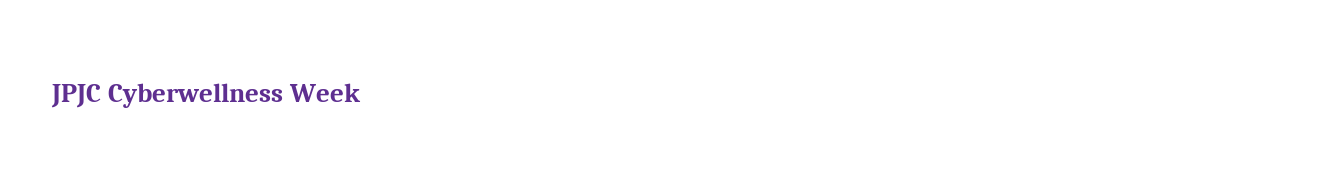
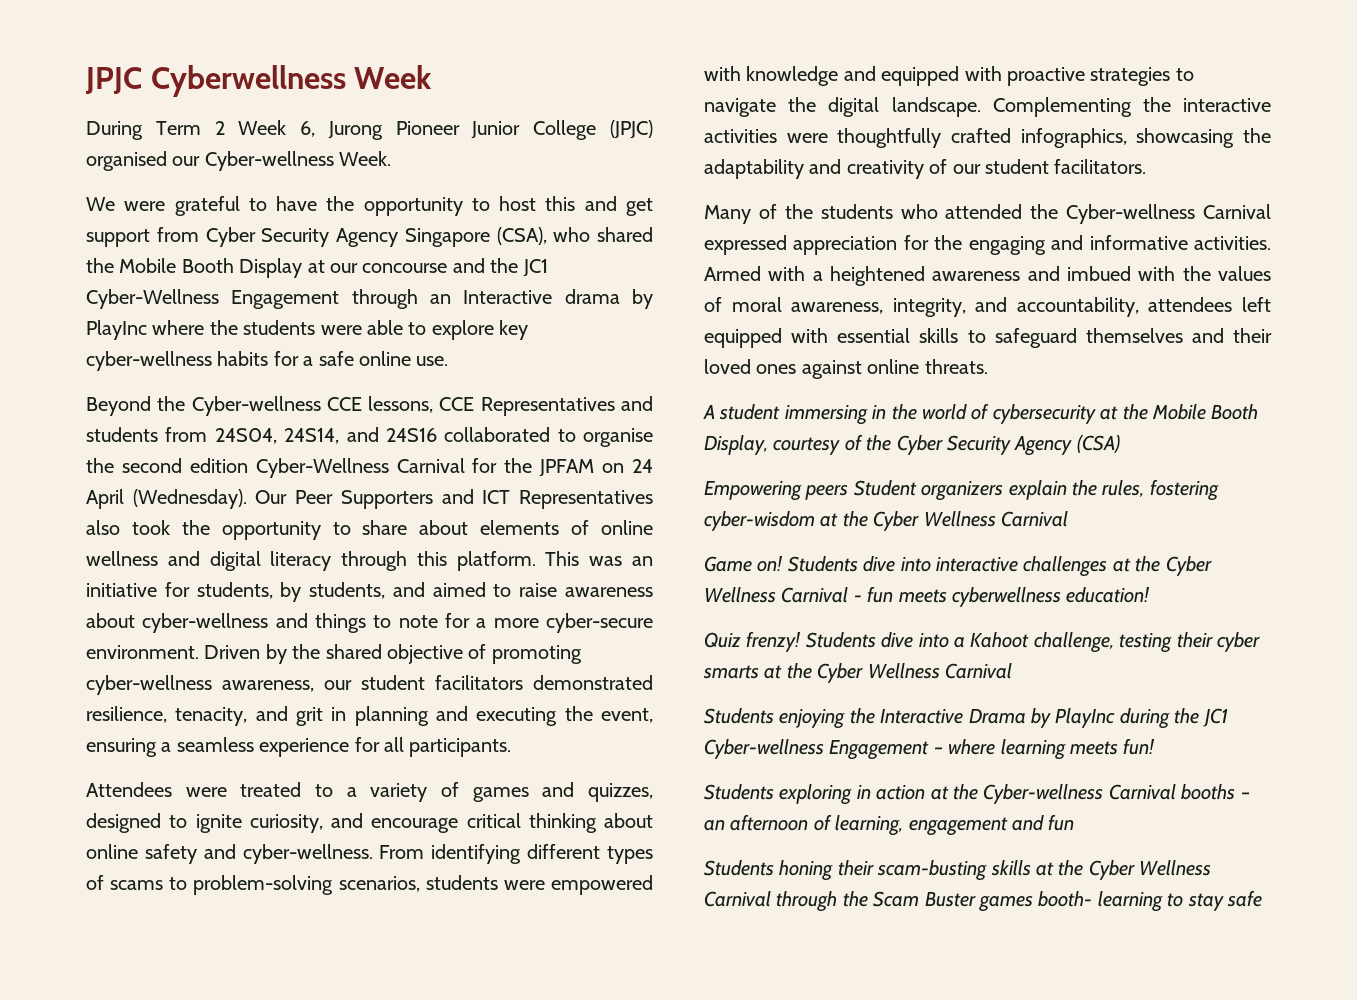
(362, 92) none -> [86,120,653,140] [86,151,392,171] [86,196,653,216] [86,227,653,247] [86,258,548,278] [86,289,653,309] [86,320,529,340] [86,351,449,371] [86,396,654,416] [86,427,653,447] [86,458,653,478] [86,489,653,509] [86,520,654,540] [86,551,653,571] [86,582,653,602] [86,613,653,633] [86,644,582,664] [86,675,653,695] [86,706,653,726] [86,737,512,757] [86,782,653,802] [86,813,653,833] [86,844,654,864] [86,875,653,895] [704,66,1194,86] [704,97,1271,117] [704,128,1271,148] [704,159,1147,179] [704,204,1271,224] [704,235,1271,255] [704,266,1271,286] [704,297,1271,317] [704,328,1272,348] [704,359,988,379] [703,404,1259,425] [704,435,1120,456] [704,480,1219,501] [704,511,1068,531] [704,556,1212,577] [704,587,1151,607] [704,632,1260,653] [703,663,1012,683] [704,708,1228,729] [704,739,1156,760] [704,784,1250,805] [704,815,1075,836] [704,860,1212,881] [704,891,1262,912] // During Term 2 Week 6, Jurong Pioneer Junior College (JPJC) organised our Cyber-wellness Week. // We were grateful to have the opportunity to host this and get support from Cyber Security Agency Singapore (CSA), who shared the Mobile Booth Display at our concourse and the JC1 Cyber-Wellness Engagement through an Interactive drama by PlayInc where the students were able to explore key cyber-wellness habits for a safe online use. // Beyond the Cyber-wellness CCE lessons, CCE Representatives and students from 24S04, 24S14, and 24S16 collaborated to organise the second edition Cyber-Wellness Carnival for the JPFAM on 24 April (Wednesday). Our Peer Supporters and ICT Representatives also took the opportunity to share about elements of online wellness and digital literacy through this platform. This was an initiative for students, by students, and aimed to raise awareness about cyber-wellness and things to note for a more cyber-secure environment. Driven by the shared objective of promoting cyber-wellness awareness, our student facilitators demonstrated resilience, tenacity, and grit in planning and executing the event, ensuring a seamless experience for all participants. // Attendees were treated to a variety of games and quizzes, designed to ignite curiosity, and encourage critical thinking about online safety and cyber-wellness. From identifying different types of scams to problem-solving scenarios, students were empowered with knowledge and equipped with proactive strategies to navigate the digital landscape. Complementing the interactive activities were thoughtfully crafted infographics, showcasing the adaptability and creativity of our student facilitators. // Many of the students who attended the Cyber-wellness Carnival expressed appreciation for the engaging and informative activities. Armed with a heightened awareness and imbued with the values of moral awareness, integrity, and accountability, attendees left equipped with essential skills to safeguard themselves and their loved ones against online threats. // A student immersing in the world of cybersecurity at the Mobile Booth Display, courtesy of the Cyber Security Agency (CSA) // Empowering peers Student organizers explain the rules, fostering cyber-wisdom at the Cyber Wellness Carnival // Game on! Students dive into interactive challenges at the Cyber Wellness Carnival - fun meets cyberwellness education! // Quiz frenzy! Students dive into a Kahoot challenge, testing their cyber smarts at the Cyber Wellness Carnival // Students enjoying the Interactive Drama by PlayInc during the JC1 Cyber-wellness Engagement – where learning meets fun! // Students exploring in action at the Cyber-wellness Carnival booths – an afternoon of learning, engagement and fun // Students honing their scam-busting skills at the Cyber Wellness Carnival through the Scam Buster games booth- learning to stay safe

